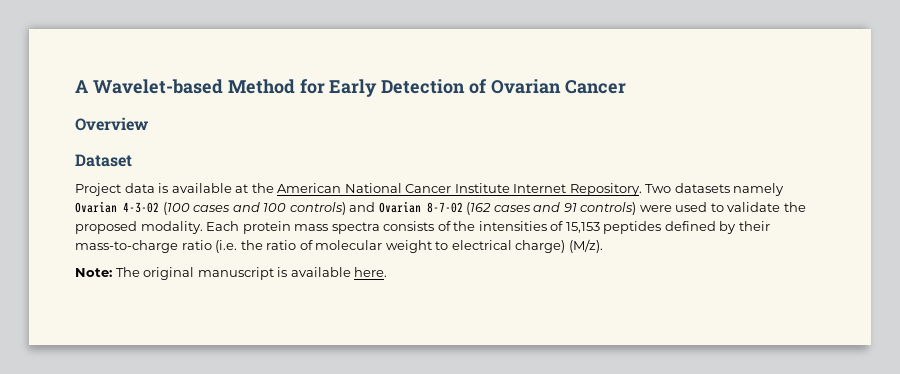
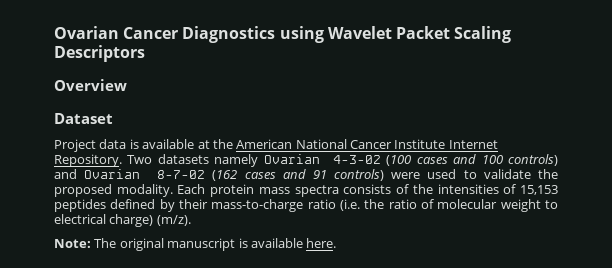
[75,79,626,97] A Wavelet-based Method for Early Detection of Ovarian Cancer -> [54,26,512,43] [54,45,145,62] Ovarian Cancer Diagnostics using Wavelet Packet Scaling Descriptors
[568,239,603,253] (M/z). -> [156,215,191,226] (m/z).

